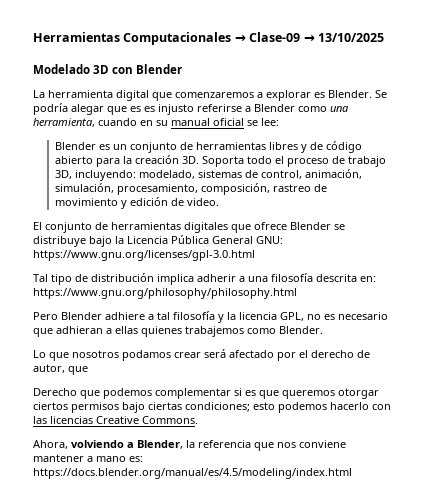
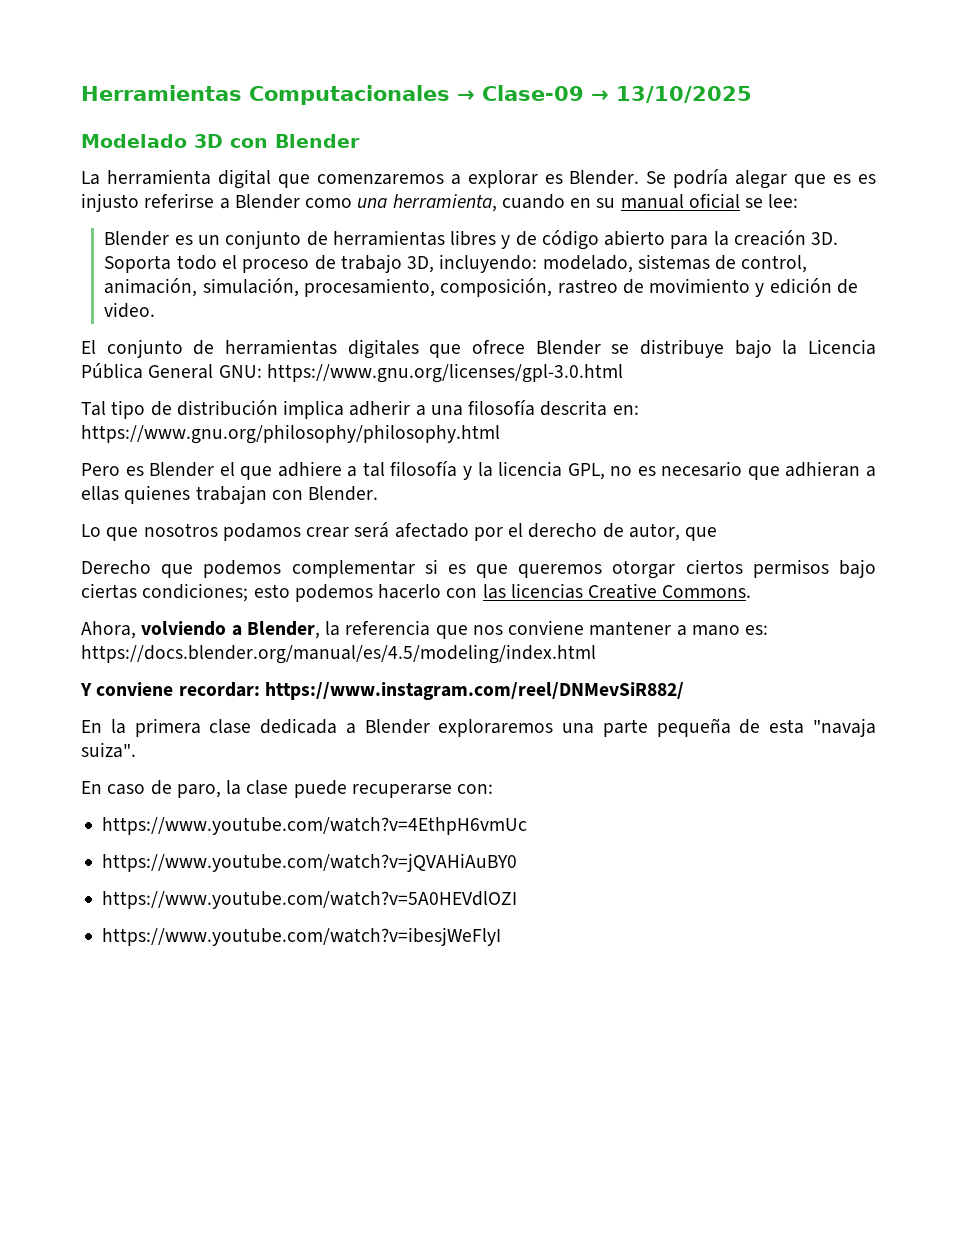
[61,312,102,320] Blender -> [125,462,273,480] es Blender el que
[185,326,276,337] trabajemos como -> [195,485,303,504] trabajan con
(352, 473) none -> [80,682,684,700] [81,718,876,737] [81,742,136,758] [81,780,494,798] [102,817,528,835] [102,853,518,872] [102,891,518,909] [102,927,502,946] // Y conviene recordar: https://www.instagram.com/reel/DNMevSiR882/ // En la primera clase dedicada a Blender exploraremos una parte pequeña de esta "navaja suiza". // En caso de paro, la clase puede recuperarse con: // https://www.youtube.com/watch?v=4EthpH6vmUc // https://www.youtube.com/watch?v=jQVAHiAuBY0 // https://www.youtube.com/watch?v=5A0HEVdlOZI // https://www.youtube.com/watch?v=ibesjWeFlyI

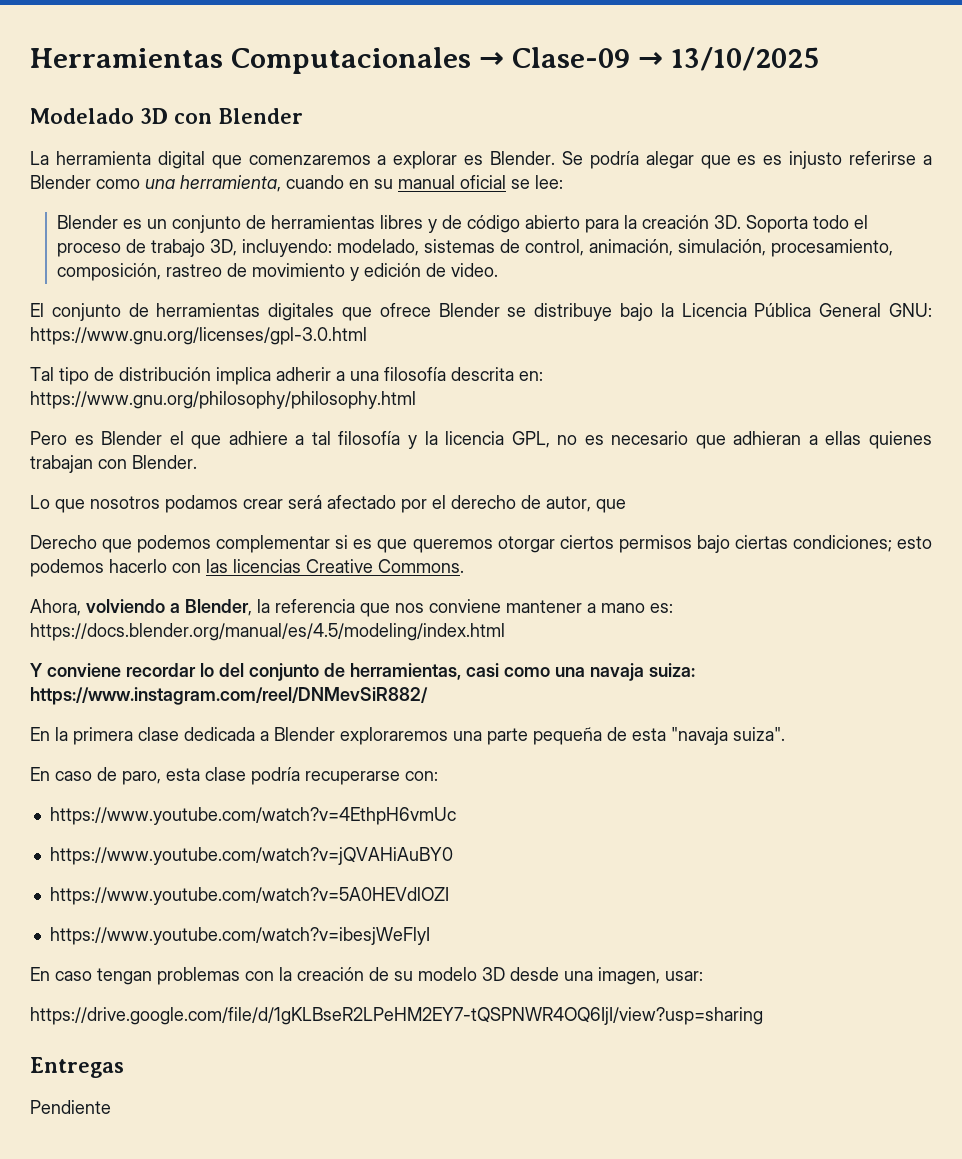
[178,682,260,697] recordar: -> [126,663,695,681] recordar lo del conjunto de herramientas, casi como una navaja suiza:
[226,780,347,798] la clase puede -> [166,767,300,785] esta clase podría
(502, 936) none -> [30,967,703,985] [30,1007,763,1025] [30,1057,124,1078] [30,1100,111,1114] // En caso tengan problemas con la creación de su modelo 3D desde una imagen, usar: // https://drive.google.com/file/d/1gKLBseR2LPeHM2EY7-tQSPNWR4OQ6IjI/view?usp=sharing // Entregas // Pendiente

